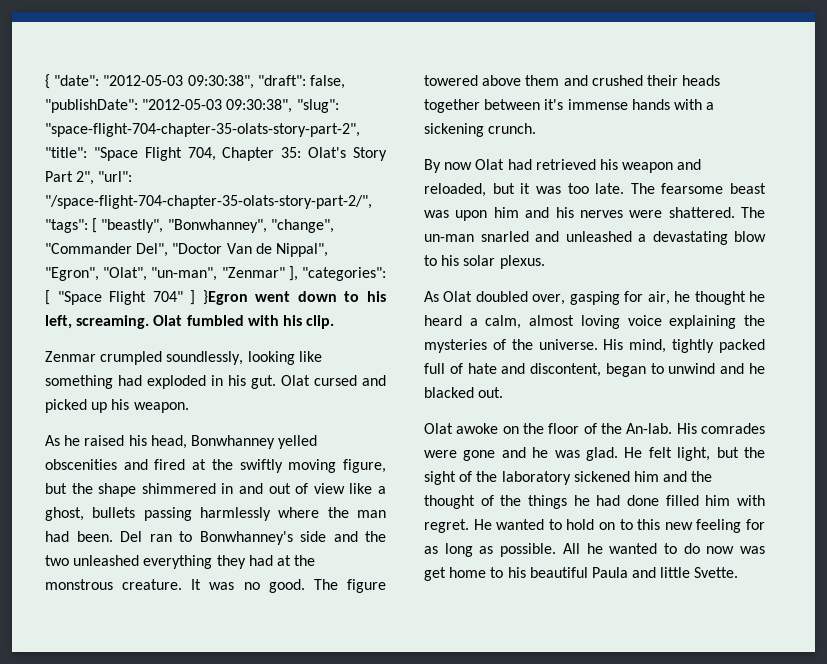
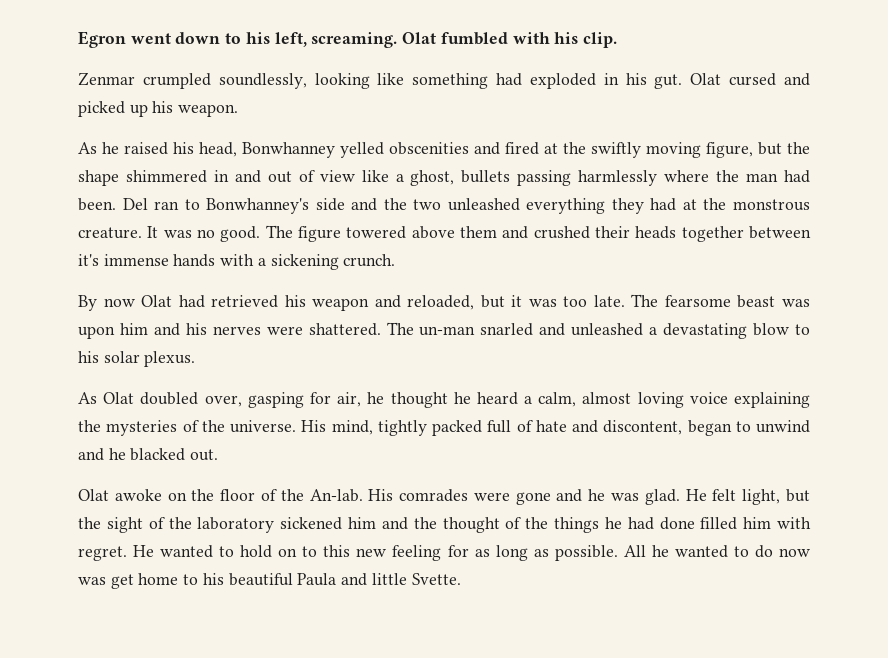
[45,74,345,89] [45,99,339,113] [45,123,360,137] [45,147,387,161] [45,171,133,185] [45,195,372,209] [45,218,334,233] [45,243,328,257] [45,266,386,281] [45,290,248,305] { "date": "2012-05-03 09:30:38", "draft": false, "publishDate": "2012-05-03 09:30:38", "slug": "space-flight-704-chapter-35-olats-story-part-2", "title": "Space Flight 704, Chapter 35: Olat's Story Part 2", "url": "/space-flight-704-chapter-35-olats-story-part-2/", "tags": [ "beastly", "Bonwhanney", "change", "Commander Del", "Doctor Van de Nippal", "Egron", "Olat", "un-man", "Zenmar" ], "categories": [ "Space Flight 704" ] }Egron -> [78,31,126,48] Egron

